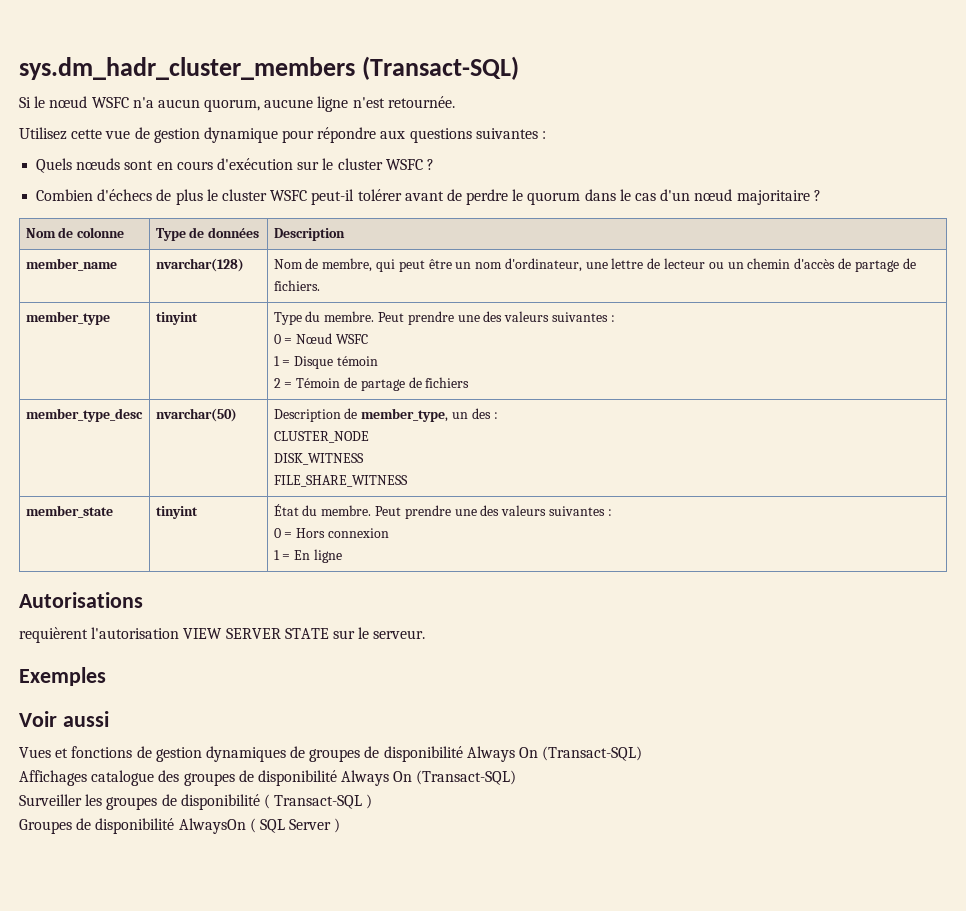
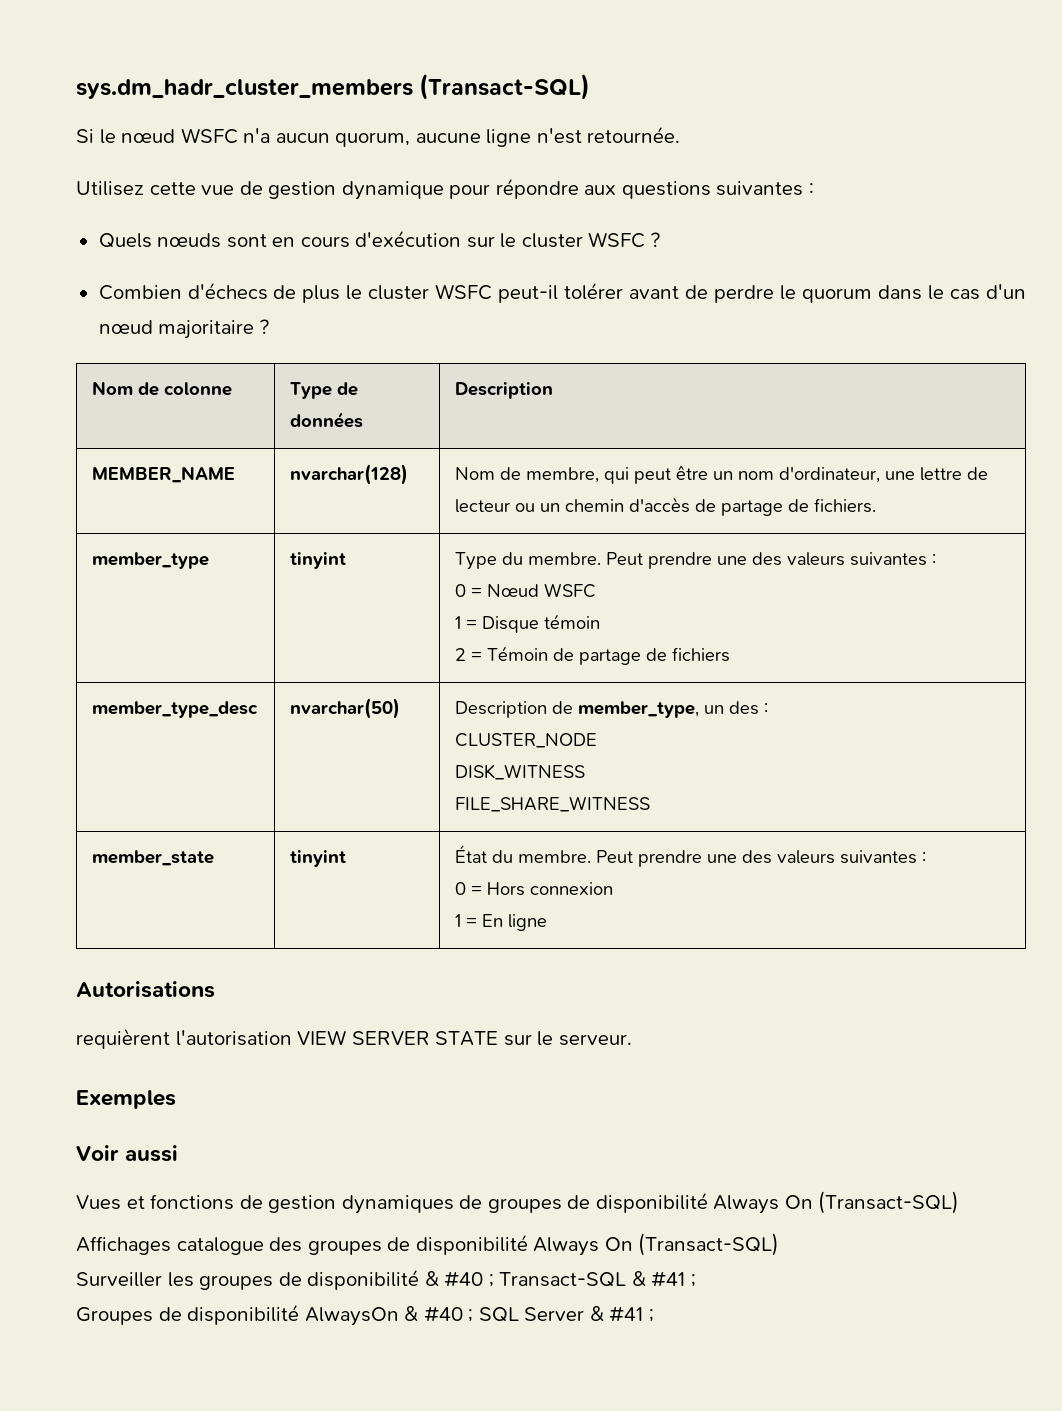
[25,258,117,271] member_name -> [92,466,236,483] MEMBER_NAME
[263,794,373,809] [19,818,341,834] ( Transact-SQL ) // Groupes de disponibilité AlwaysOn ( SQL Server ) -> [424,1271,696,1287] [76,1304,654,1326] & #40 ; Transact-SQL & #41 ; // Groupes de disponibilité AlwaysOn & #40 ; SQL Server & #41 ;

